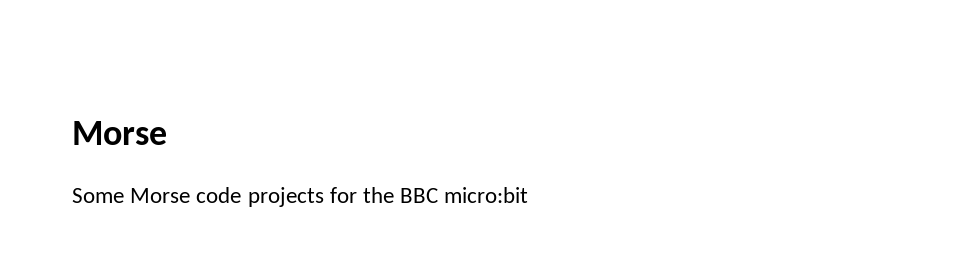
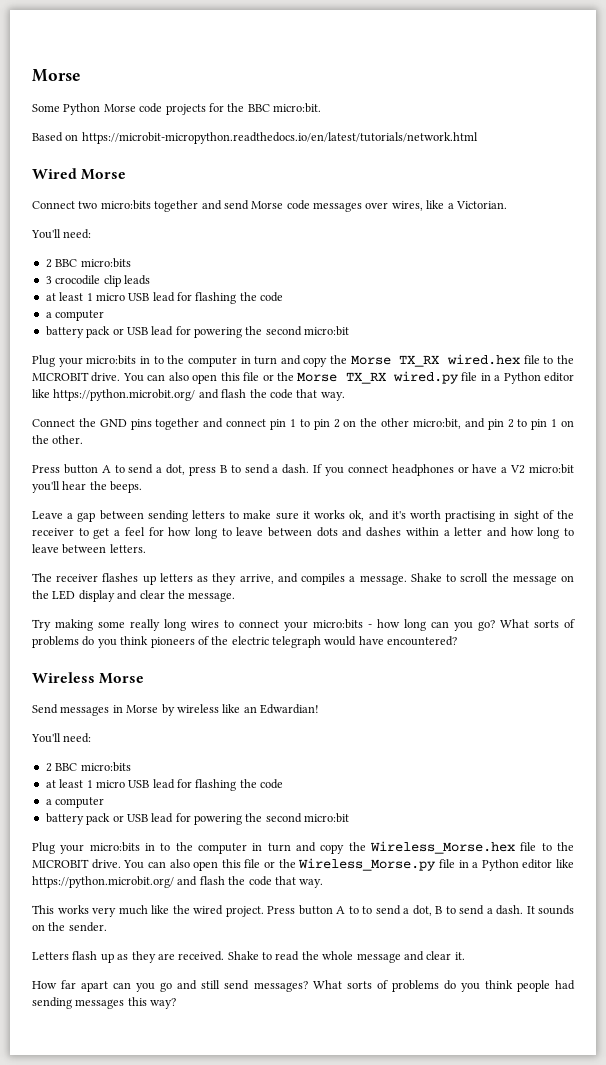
(124, 195) none -> [63,103,101,115] Python
[444,187,529,203] micro:bit -> [273,103,321,113] [32,132,478,144] [32,168,127,180] [32,200,507,212] [31,229,92,239] [45,258,131,268] [45,275,150,287] [45,292,284,304] [45,310,105,321] [45,326,350,338] [32,354,574,367] [32,371,575,384] [32,389,345,401] [32,418,575,430] [32,435,84,444] [32,464,574,476] [32,481,143,493] [32,510,575,522] [32,527,574,539] [32,544,146,554] [32,573,575,585] [32,590,236,602] [32,619,575,631] [32,636,458,648] [32,672,145,684] [32,704,319,716] [31,733,92,743] [45,762,131,772] [45,779,284,791] [45,797,105,808] [45,813,350,825] [32,841,574,854] [32,858,574,871] [32,876,324,888] [32,905,574,917] [32,922,107,932] [32,951,465,963] [32,980,575,992] [32,997,177,1009] micro:bit. // Based on https://microbit-micropython.readthedocs.io/en/latest/tutorials/network.html // Wired Morse // Connect two micro:bits together and send Morse code messages over wires, like a Victorian. // You'll need: // 2 BBC micro:bits // 3 crocodile clip leads // at least 1 micro USB lead for flashing the code // a computer // battery pack or USB lead for powering the second micro:bit // Plug your micro:bits in to the computer in turn and copy the Morse TX_RX wired.hex file to the MICROBIT drive. You can also open this file or the Morse TX_RX wired.py file in a Python editor like https://python.microbit.org/ and flash the code that way. // Connect the GND pins together and connect pin 1 to pin 2 on the other micro:bit, and pin 2 to pin 1 on the other. // Press button A to send a dot, press B to send a dash. If you connect headphones or have a V2 micro:bit you'll hear the beeps. // Leave a gap between sending letters to make sure it works ok, and it's worth practising in sight of the receiver to get a feel for how long to leave between dots and dashes within a letter and how long to leave between letters. // The receiver flashes up letters as they arrive, and compiles a message. Shake to scroll the message on the LED display and clear the message. // Try making some really long wires to connect your micro:bits - how long can you go? What sorts of problems do you think pioneers of the electric telegraph would have encountered? // Wireless Morse // Send messages in Morse by wireless like an Edwardian! // You'll need: // 2 BBC micro:bits // at least 1 micro USB lead for flashing the code // a computer // battery pack or USB lead for powering the second micro:bit // Plug your micro:bits in to the computer in turn and copy the Wireless_Morse.hex file to the MICROBIT drive. You can also open this file or the Wireless_Morse.py file in a Python editor like https://python.microbit.org/ and flash the code that way. // This works very much like the wired project. Press button A to to send a dot, B to send a dash. It sounds on the sender. // Letters flash up as they are received. Shake to read the whole message and clear it. // How far apart can you go and still send messages? What sorts of problems do you think people had sending messages this way?

